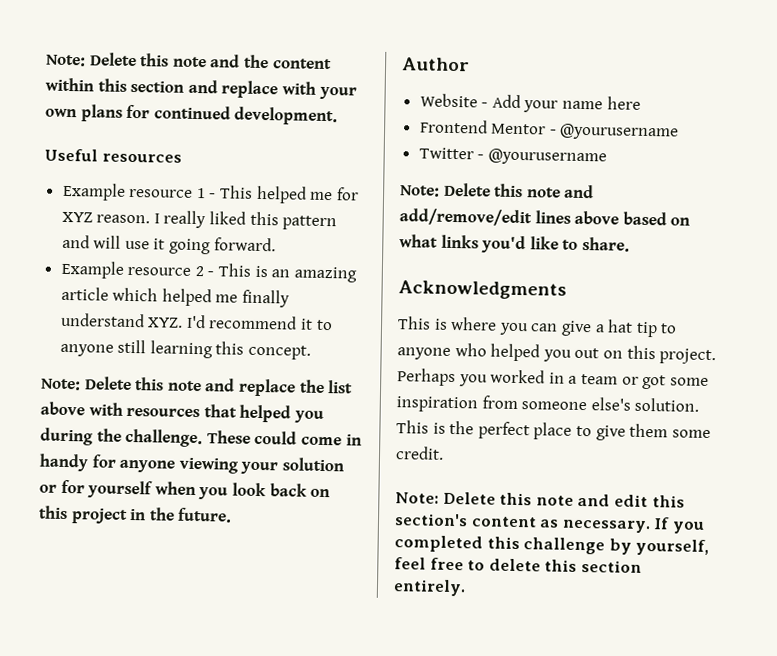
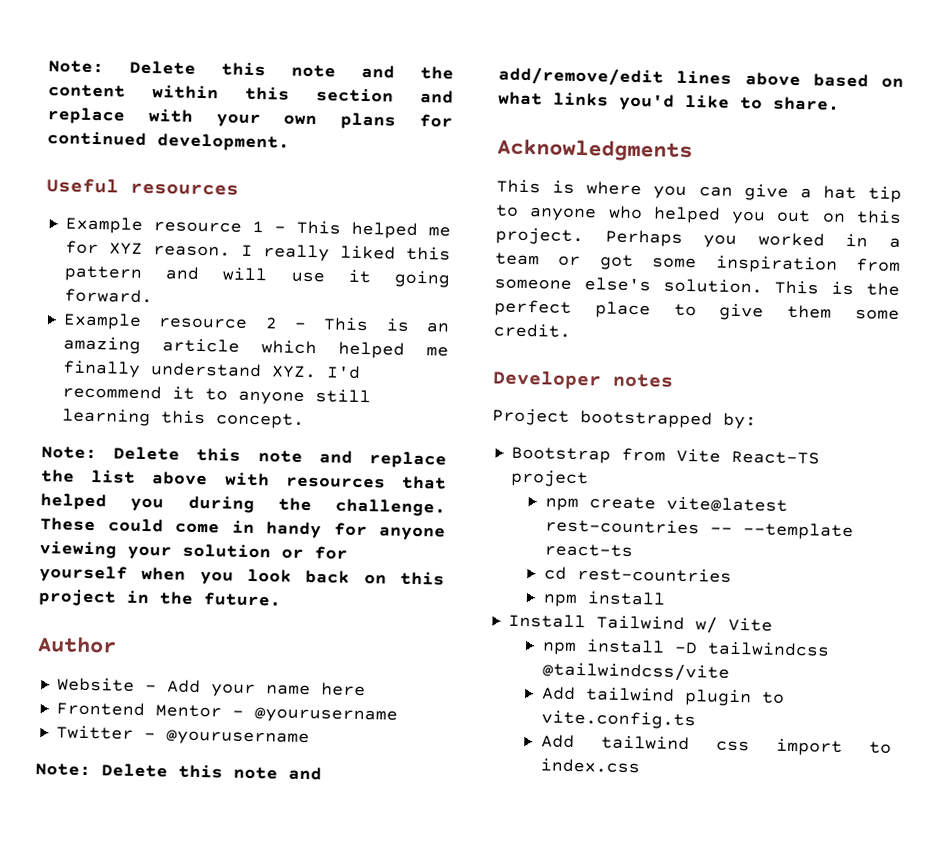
[395,491,685,508] [394,513,705,534] [394,535,710,557] [394,557,642,573] [393,579,466,597] Note: Delete this note and edit this section's content as necessary. If you completed this challenge by yourself, feel free to delete this section entirely. -> [492,370,674,390] [492,408,757,430] [510,446,820,465] [510,469,589,488] [544,496,788,513] [544,518,854,541] [543,543,633,558] [543,566,732,583] [542,591,666,608] [507,613,773,634] [541,639,830,657] [541,661,730,682] [541,686,785,707] [540,710,696,730] [540,734,892,756] [539,758,640,774] Developer notes // Project bootstrapped by: // Bootstrap from Vite React-TS project // npm create vite@latest rest-countries -- --template react-ts // cd rest-countries // npm install // Install Tailwind w/ Vite // npm install -D tailwindcss @tailwindcss/vite // Add tailwind plugin to vite.config.ts // Add tailwind css import to index.css

